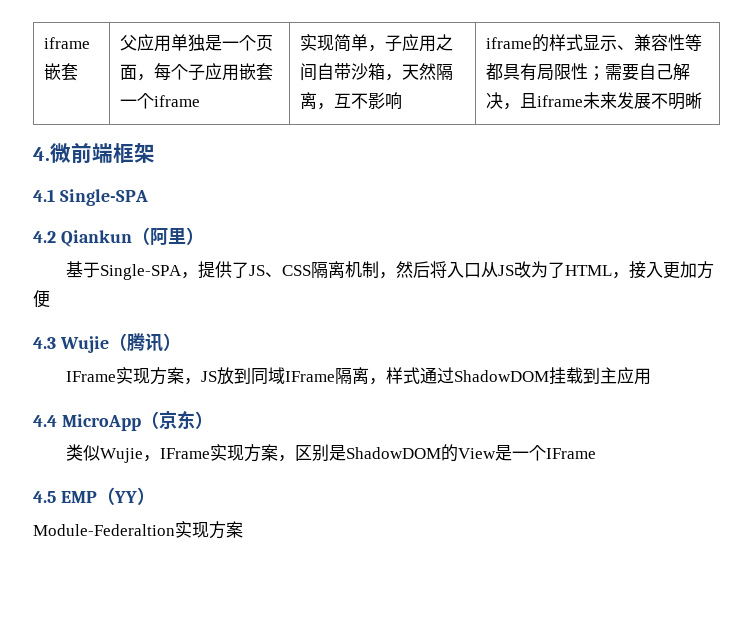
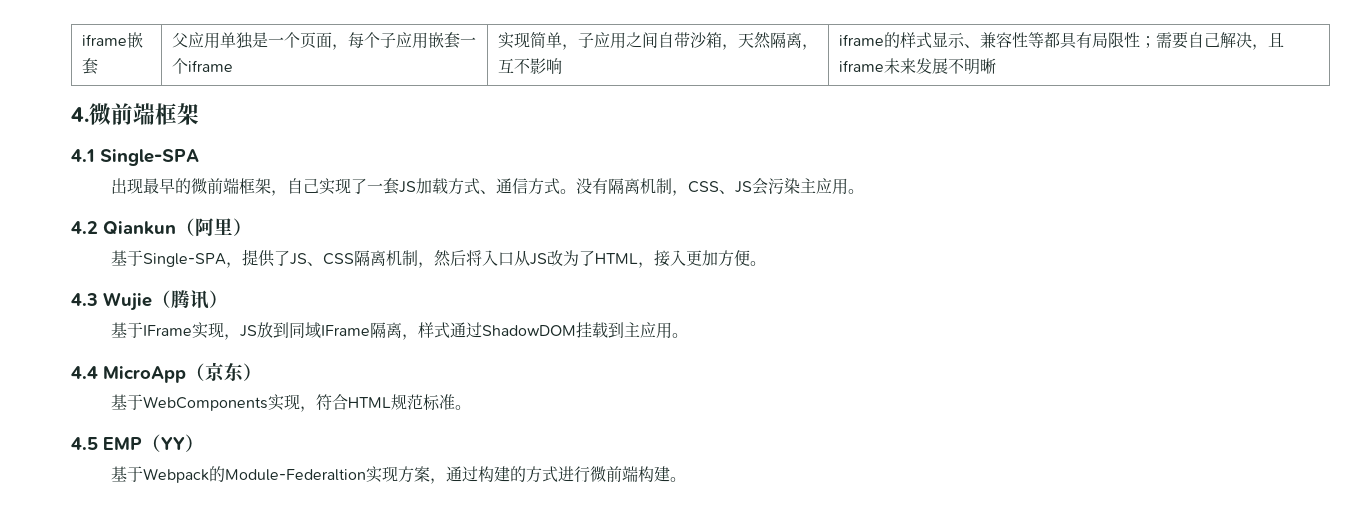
(148, 197) none -> [110,178,864,196] // 出现最早的微前端框架，自己实现了一套JS加载方式、通信方式。没有隔离机制，CSS、JS会污染主应用。
(50, 299) none -> [749,261,766,266] 。
[66,367,185,385] IFrame实现方案 -> [110,322,224,339] 基于IFrame实现
(652, 376) none -> [671,333,688,338] 。
[66,444,597,463] 类似Wujie，IFrame实现方案，区别是ShadowDOM的View是一个IFrame -> [110,394,471,412] 基于WebComponents实现，符合HTML规范标准。
(155, 496) none -> [110,466,225,483] 基于Webpack的
(243, 529) none -> [429,466,686,484] ，通过构建的方式进行微前端构建。

